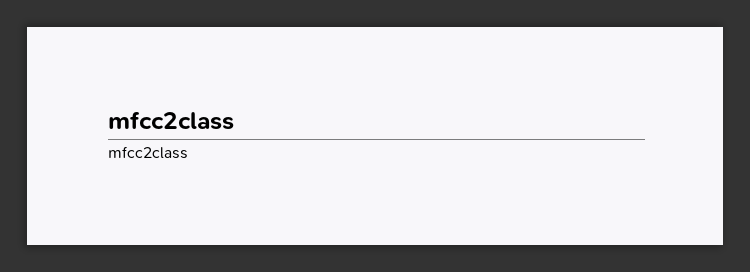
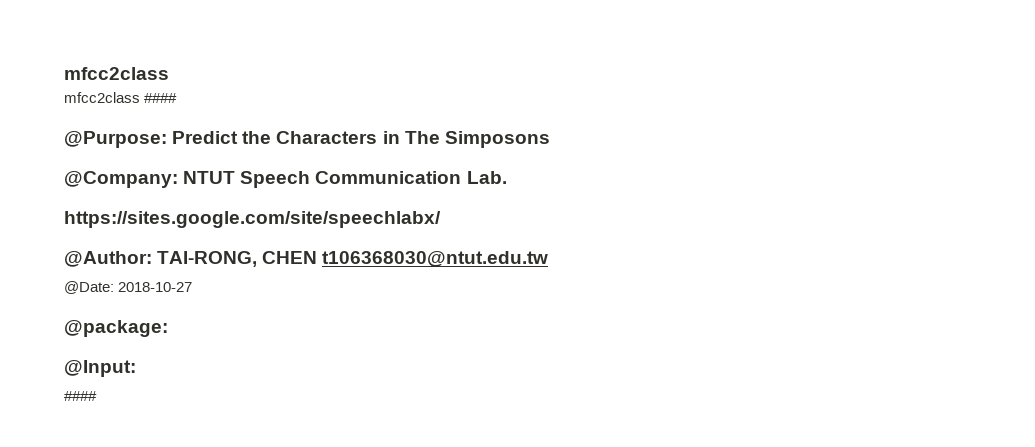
(188, 152) none -> [144,93,178,103] [64,131,550,148] [64,171,507,188] [64,211,441,228] [64,251,549,267] [64,281,193,294] [64,320,168,337] [64,360,136,377] [64,391,97,401] #### // @Purpose: Predict the Characters in The Simposons // @Company: NTUT Speech Communication Lab. // https://sites.google.com/site/speechlabx/ // @Author: TAI-RONG, CHEN t106368030@ntut.edu.tw // @Date: 2018-10-27 // @package: // @Input: // ####

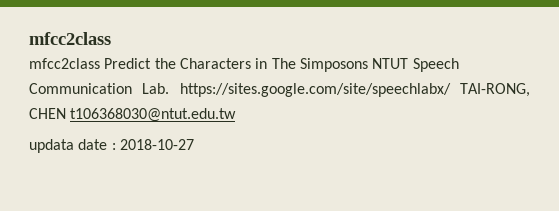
[144,93,178,103] [64,131,167,148] #### // @Purpose: -> (100, 63) none
[64,171,178,188] // @Company: -> (368, 65) none
(507, 177) // -> (170, 88) none
[64,251,152,267] // @Author: -> (451, 90) none
[64,281,193,294] [64,320,168,337] [64,360,136,377] [64,391,97,401] @Date: 2018-10-27 // @package: // @Input: // #### -> [29,139,194,153] updata date : 2018-10-27

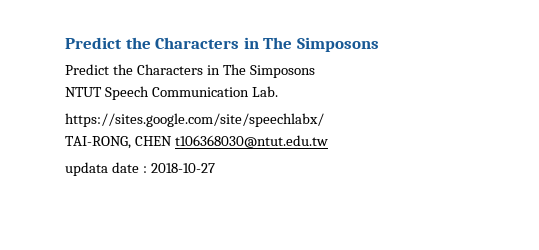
[29,32,111,45] [29,58,368,72] mfcc2class // mfcc2class Predict the Characters in The Simposons -> [65,37,379,52] [65,64,315,78] Predict the Characters in The Simposons // Predict the Characters in The Simposons //
(170, 88) none -> (278, 91) //
(451, 90) none -> (324, 120) //

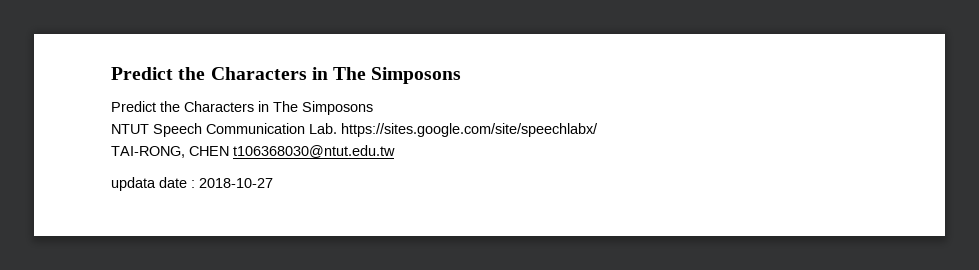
(278, 91) // -> (337, 128) none

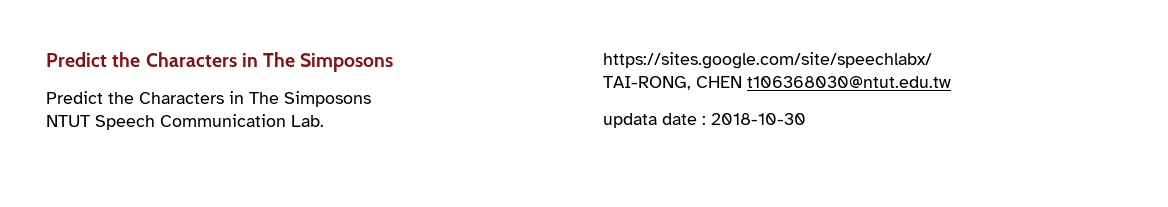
[199,178,273,188] 2018-10-27 -> [711,113,806,125] 2018-10-30

